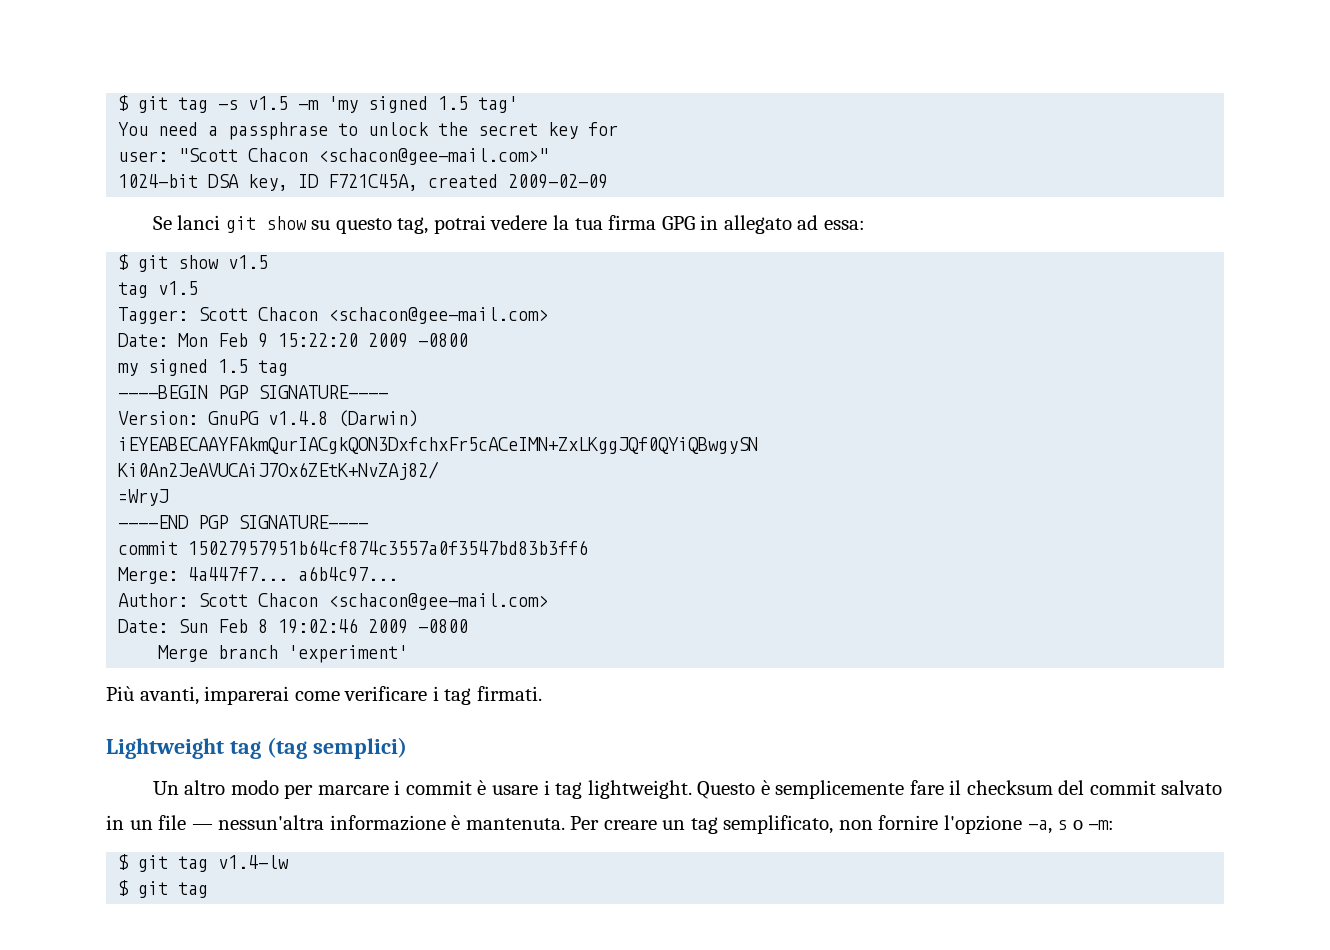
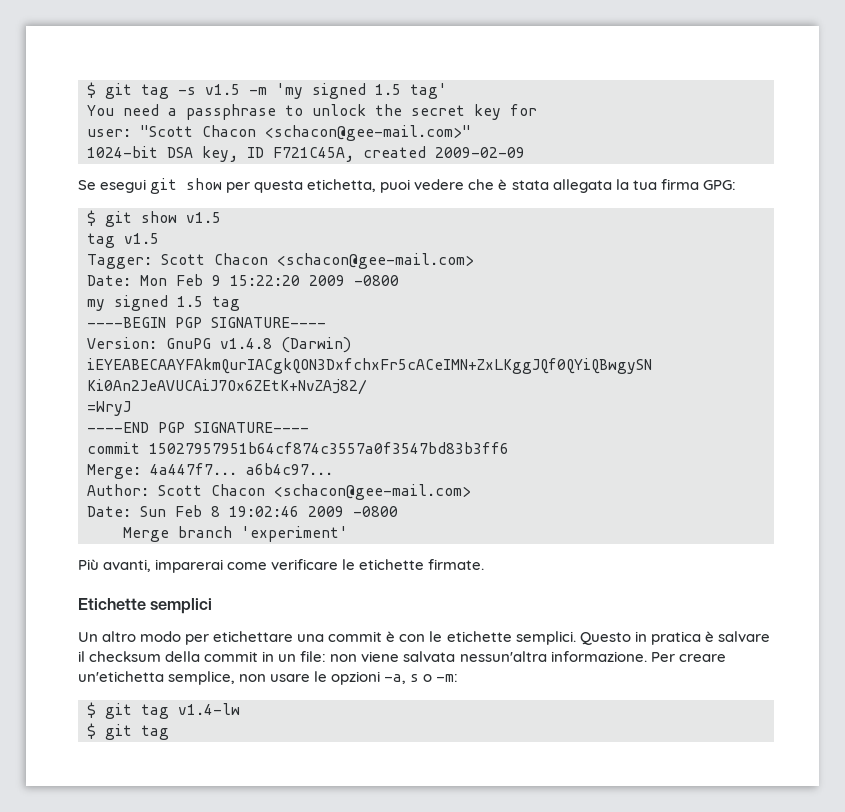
[177,215,865,234] lanci git show su questo tag, potrai vedere la tua firma GPG in allegato ad essa: -> [100,178,736,194] esegui git show per questa etichetta, puoi vedere che è stata allegata la tua firma GPG:
[432,686,542,705] [106,737,407,759] [152,780,1223,799] [106,815,1023,834] i tag firmati. // Lightweight tag (tag semplici) // Un altro modo per marcare i commit è usare i tag lightweight. Questo è semplicemente fare il checksum del commit salvato in un file — nessun'altra informazione è mantenuta. Per creare un tag semplificato, non fornire l'opzione -> [342,559,485,570] [78,598,213,614] [78,631,770,645] [78,651,726,662] [78,671,381,685] le etichette firmate. // Etichette semplici // Un altro modo per etichettare una commit è con le etichette semplici. Questo in pratica è salvare il checksum della commit in un file: non viene salvata nessun'altra informazione. Per creare un'etichetta semplice, non usare le opzioni

